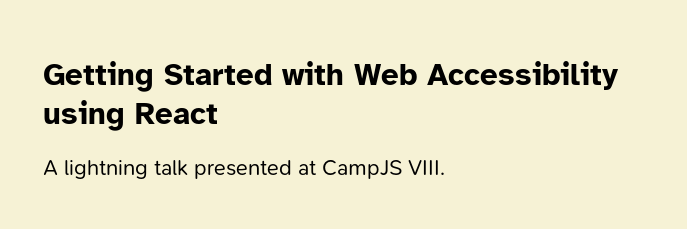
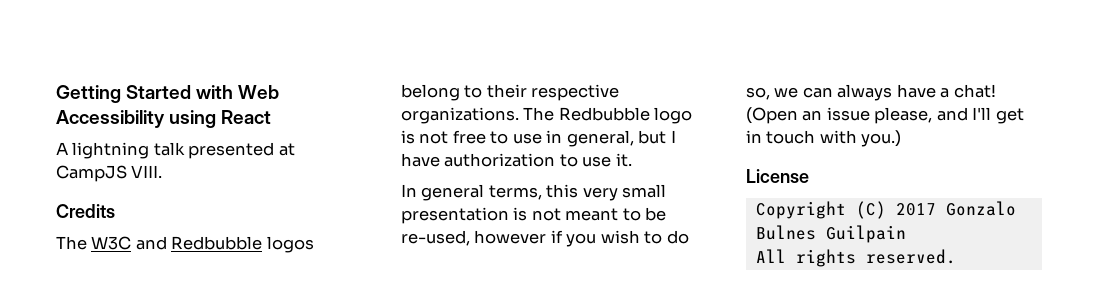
(445, 167) none -> [56,204,115,218] [56,236,314,253] [401,84,620,101] [401,107,693,124] [401,130,676,147] [401,153,632,167] [401,184,667,201] [401,207,667,224] [401,230,689,247] [746,84,996,101] [746,107,1024,124] [746,130,902,147] [746,169,809,183] [755,201,1016,219] [755,225,906,243] [755,249,956,267] // Credits // The W3C and Redbubble logos belong to their respective organizations. The Redbubble logo is not free to use in general, but I have authorization to use it. // In general terms, this very small presentation is not meant to be re-used, however if you wish to do so, we can always have a chat! (Open an issue please, and I'll get in touch with you.) // License // Copyright (C) 2017 Gonzalo Bulnes Guilpain // All rights reserved.

